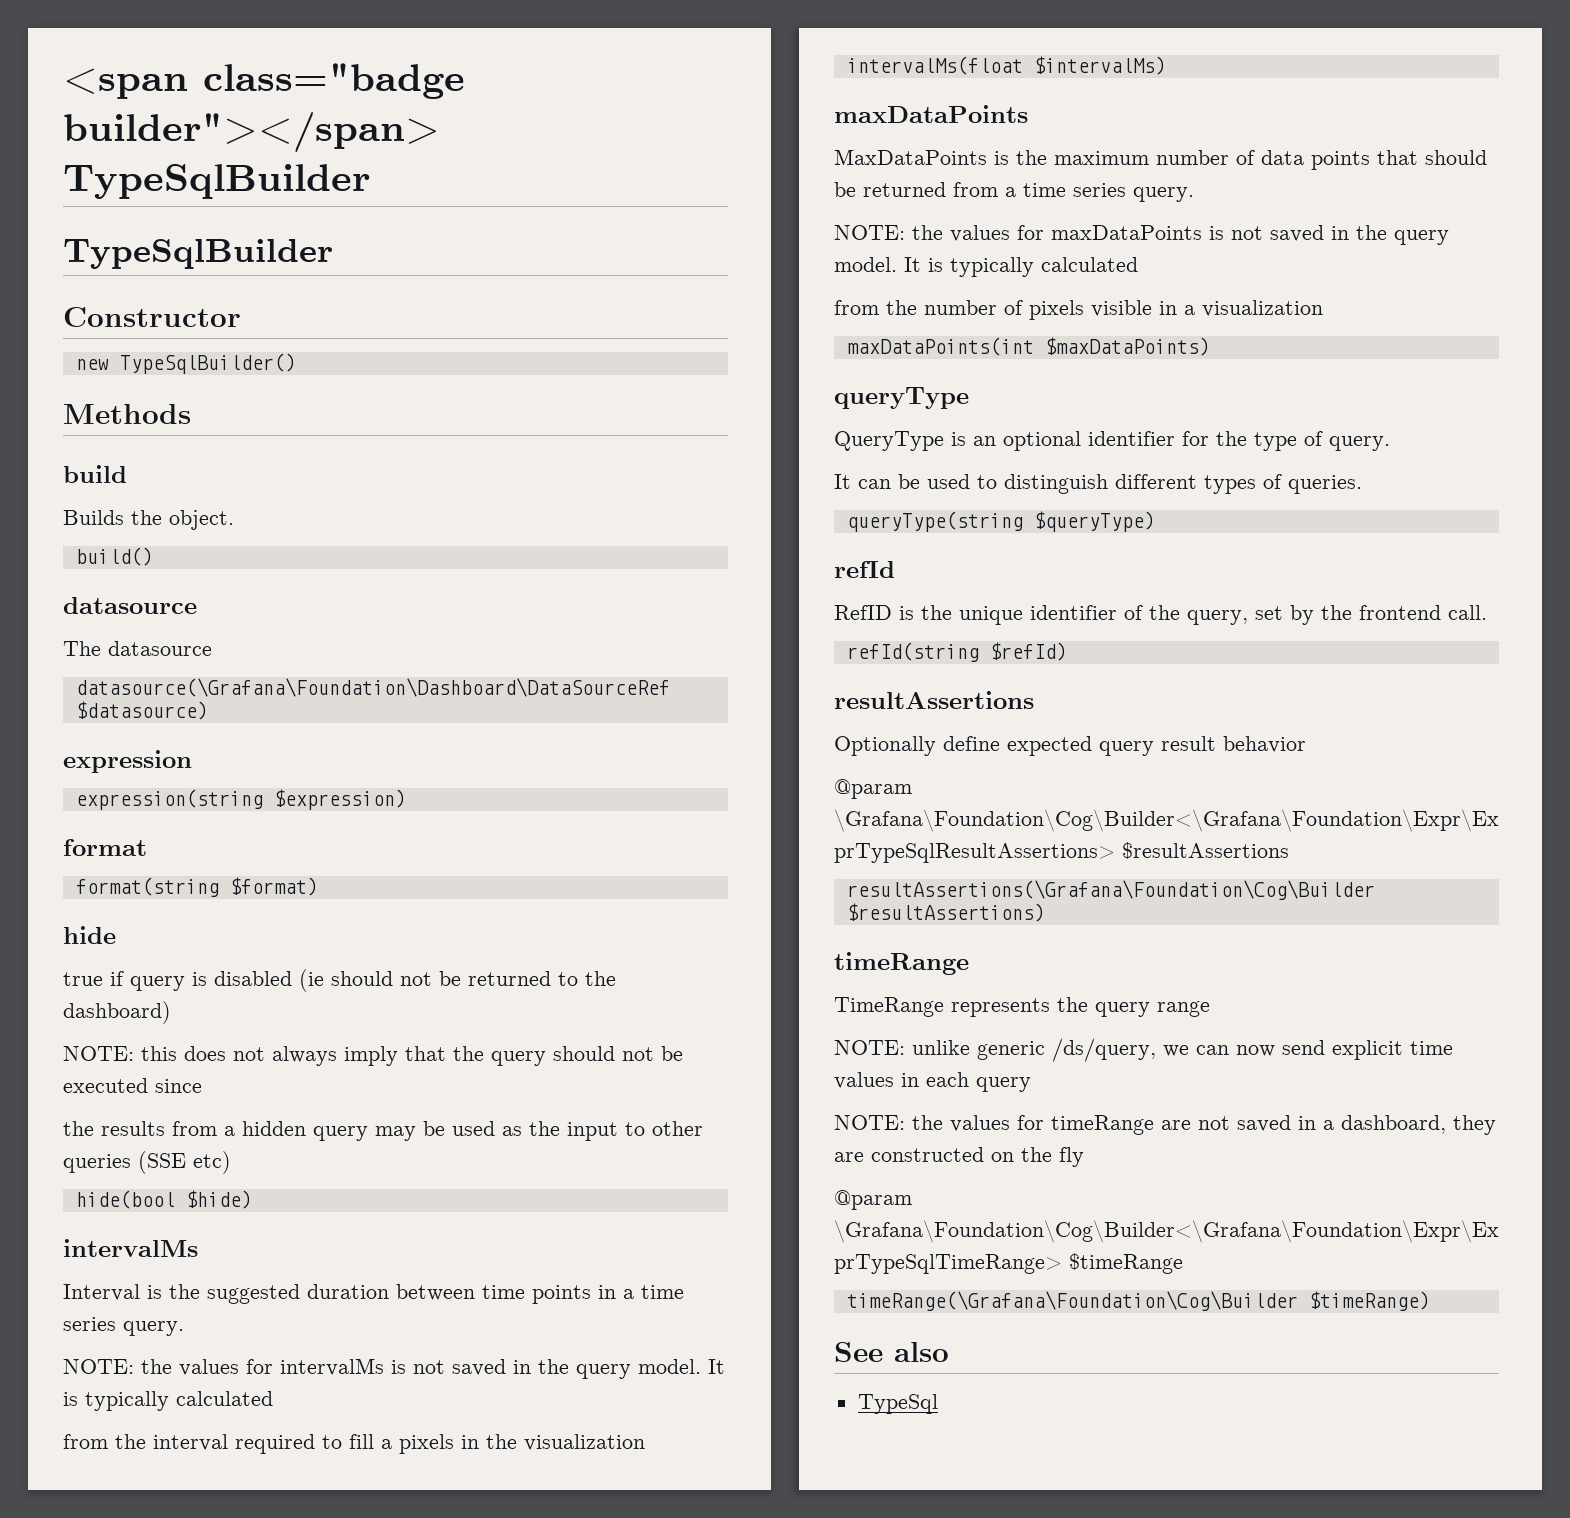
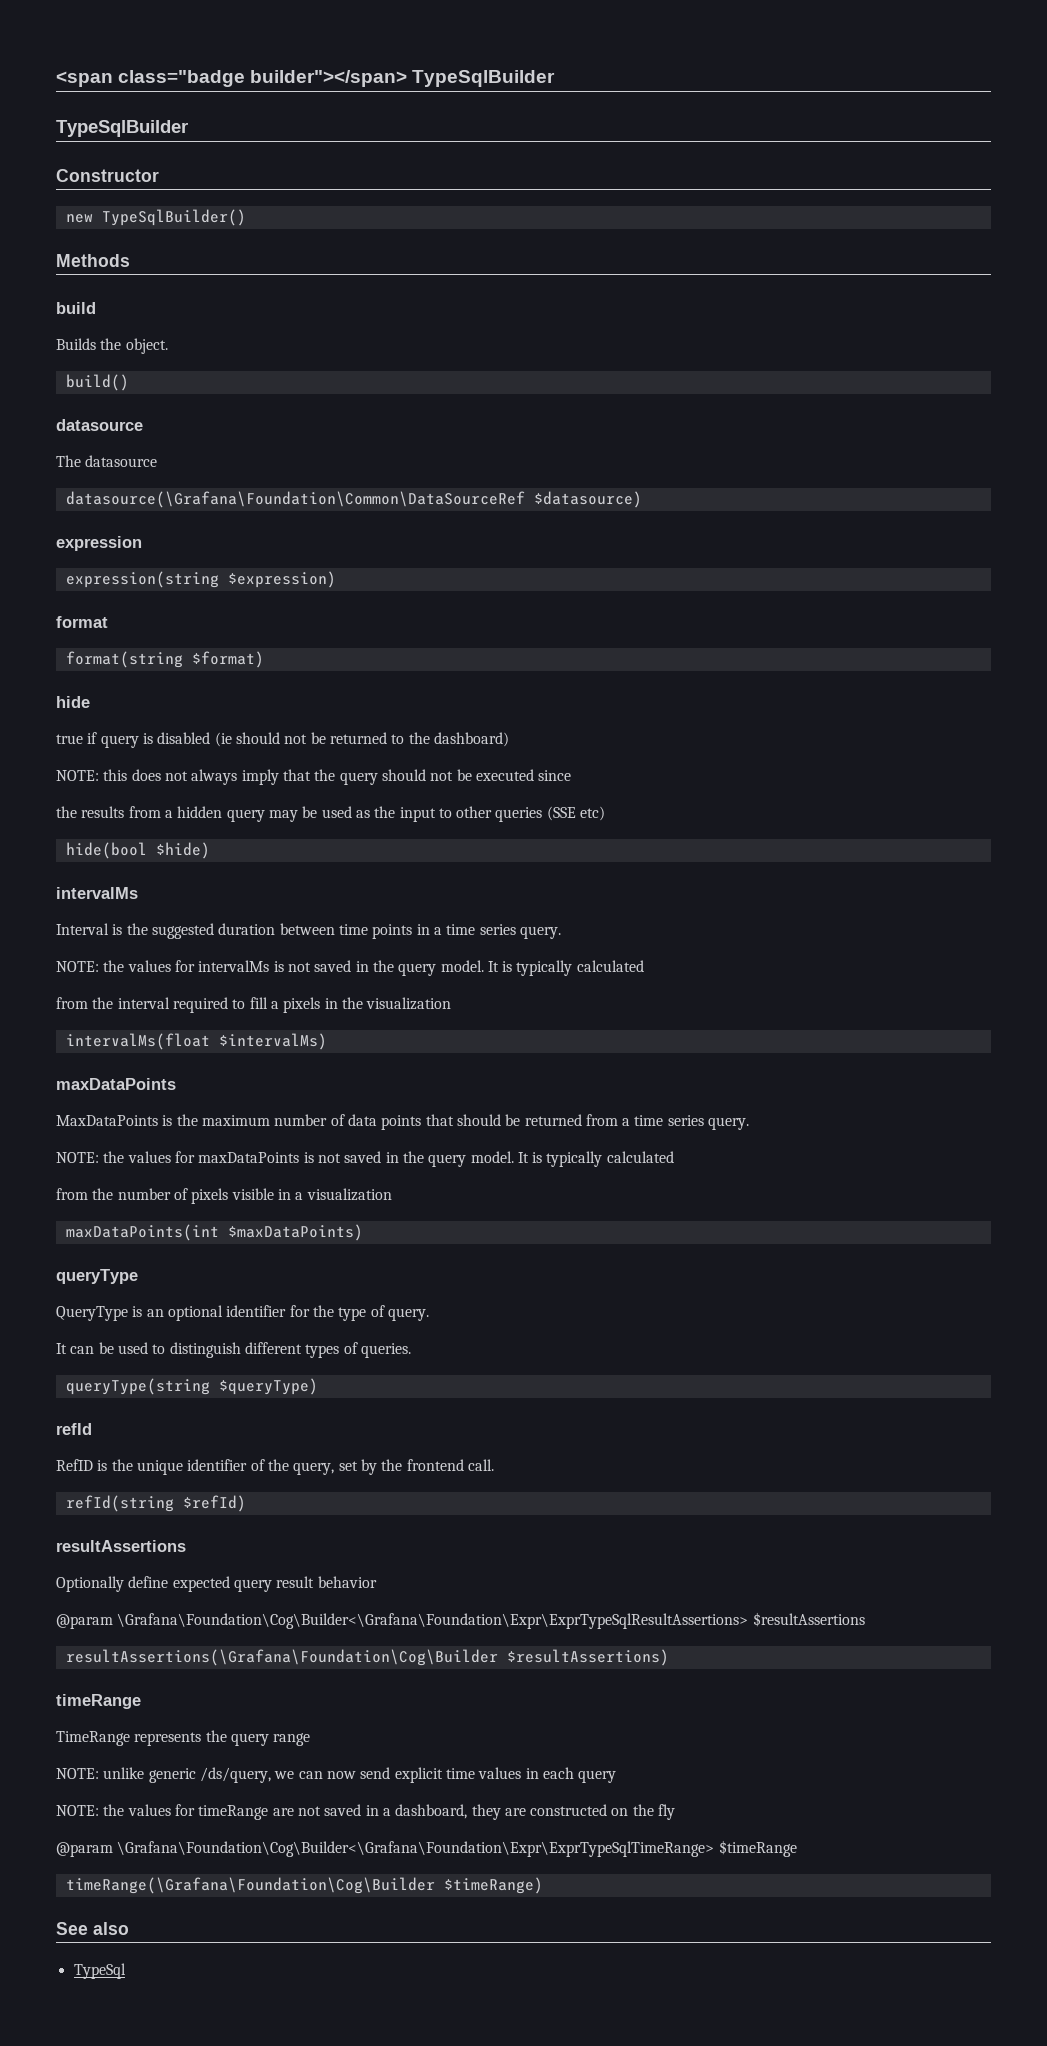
[75,678,670,697] datasource(\Grafana\Foundation\Dashboard\DataSourceRef -> [65,491,525,508] datasource(\Grafana\Foundation\Common\DataSourceRef

